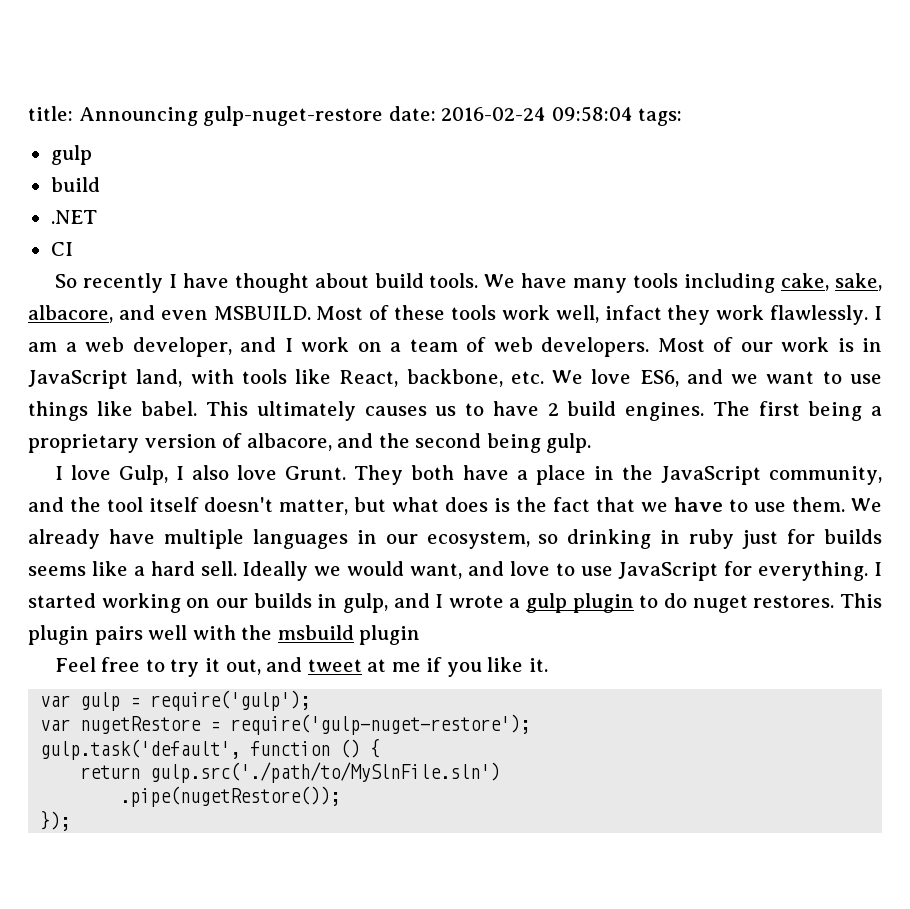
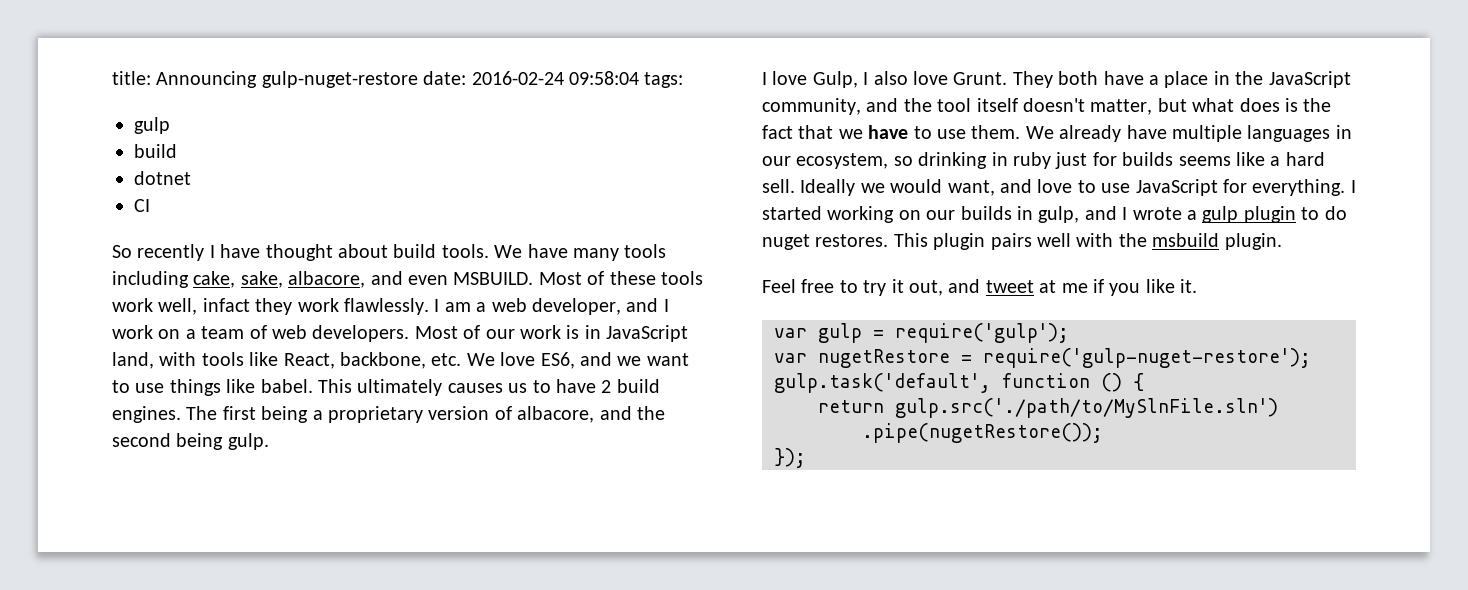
[50,210,97,224] .NET -> [134,171,191,185] dotnet
[359,625,421,645] plugin -> [1224,233,1282,250] plugin.

